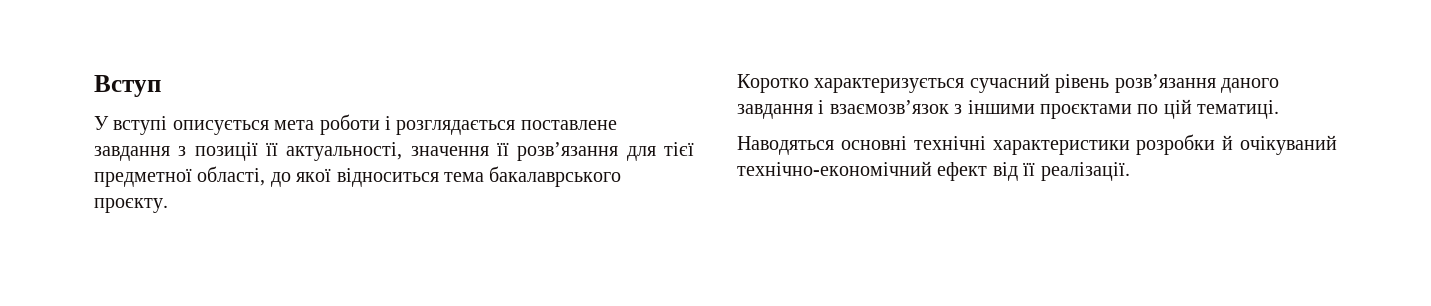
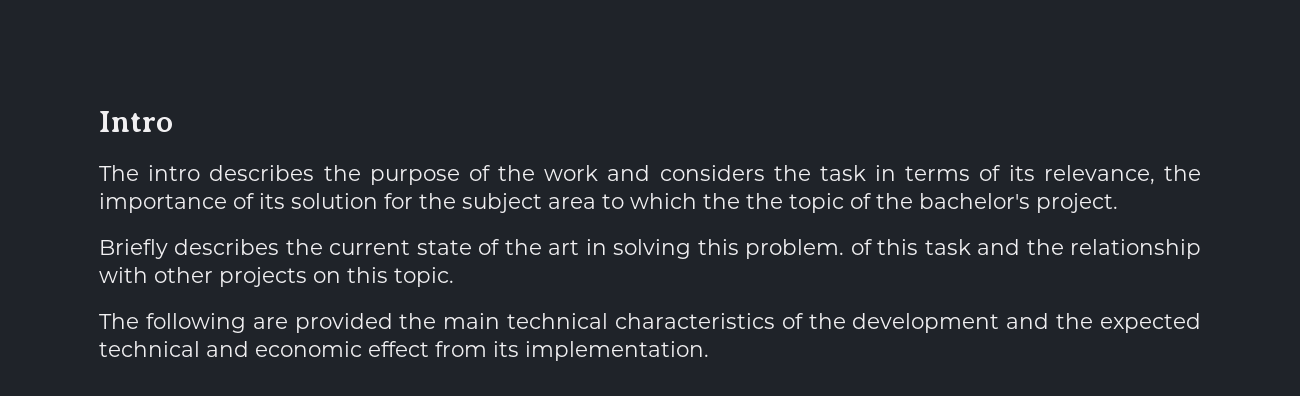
[94,75,161,97] [94,114,617,135] [94,142,694,161] [94,166,622,187] [94,198,168,213] [737,73,1279,93] [737,99,1280,119] [737,134,1337,155] [737,161,1130,181] Вступ // У вступі описується мета роботи і розглядається поставлене завдання з позиції її актуальності, значення її розв’язання для тієї предметної області, до якої відноситься тема бакалаврського проєкту. // Коротко характеризується сучасний рівень розв’язання даного завдання і взаємозв’язок з іншими проєктами по цій тематиці. // Наводяться основні технічні характеристики розробки й очікуваний технічно-економічний ефект від її реалізації. -> [99,111,173,132] [99,165,1201,185] [99,193,1118,213] [99,239,1202,259] [99,267,454,287] [99,313,1201,333] [99,341,709,361] Intro // The intro describes the purpose of the work and considers the task in terms of its relevance, the importance of its solution for the subject area to which the the topic of the bachelor's project. // Briefly describes the current state of the art in solving this problem. of this task and the relationship with other projects on this topic. // The following are provided the main technical characteristics of the development and the expected technical and economic effect from its implementation.

